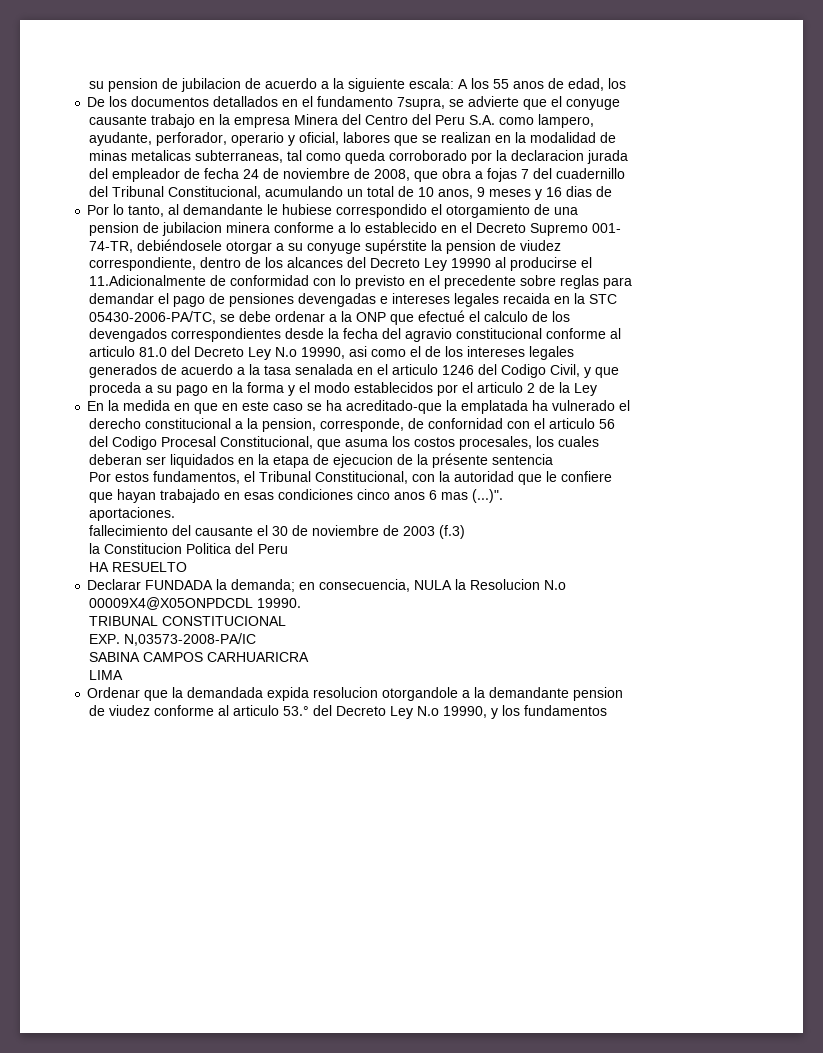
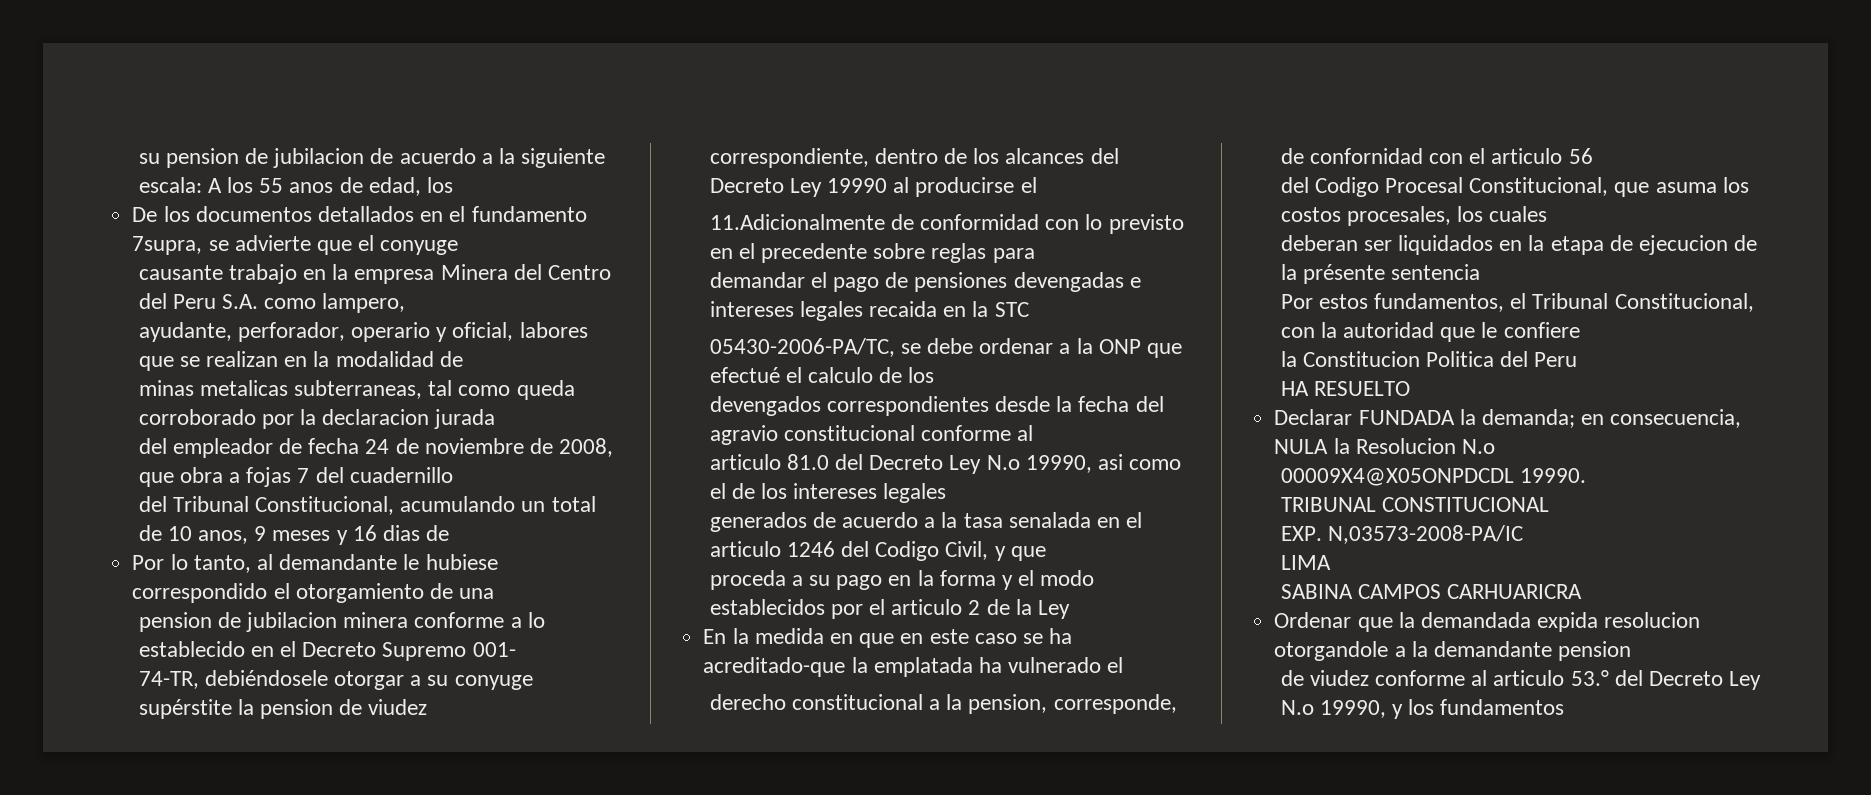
[89,489,504,503] [89,507,176,521] [89,525,466,539] // que hayan trabajado en esas condiciones cinco anos 6 mas (...)". // aportaciones. // fallecimiento del causante el 30 de noviembre de 2003 (f.3) -> (1580, 330) none
(257, 639) none -> [1280,555,1331,570] // LIMA
[89,670,124,680] // LIMA -> (1582, 591) none

